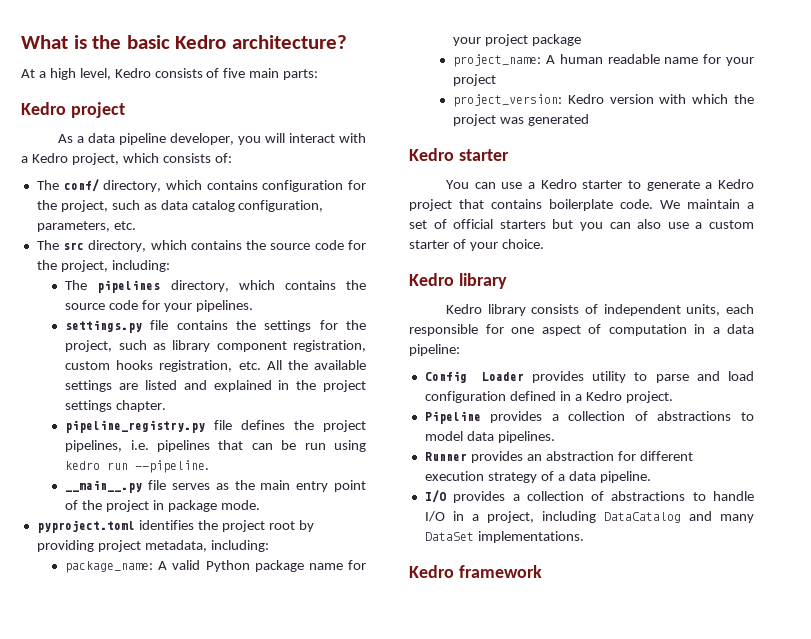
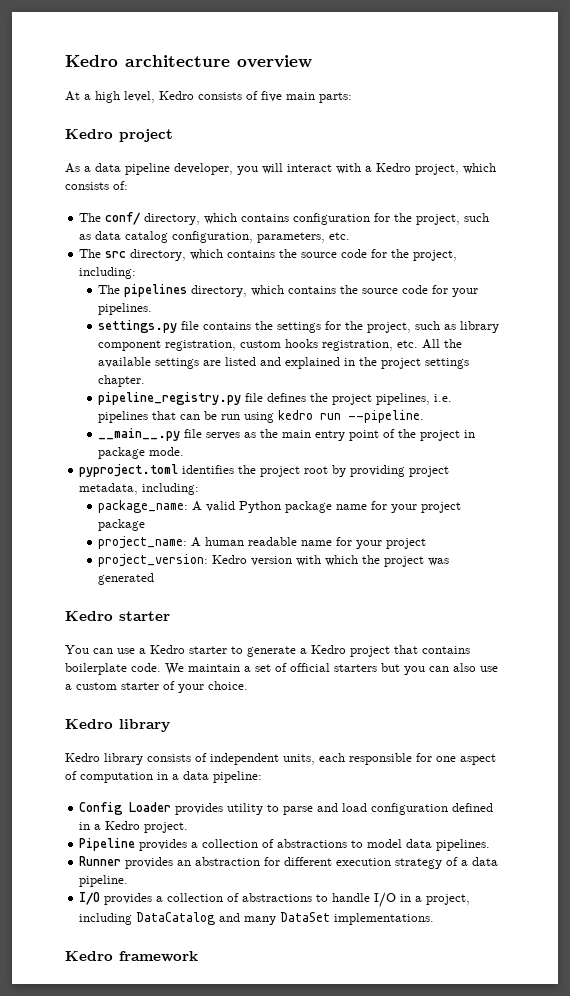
[21,35,347,49] What is the basic Kedro architecture? -> [65,55,312,68] Kedro architecture overview

